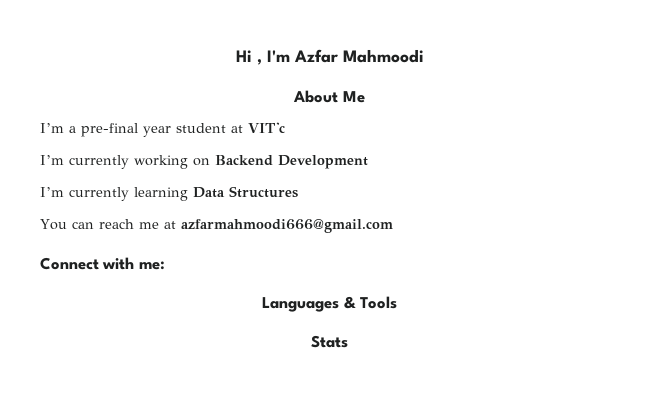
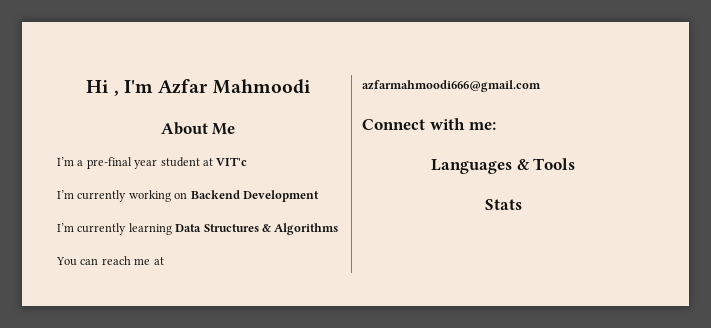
(298, 192) none -> [261,223,339,235] & Algorithms

